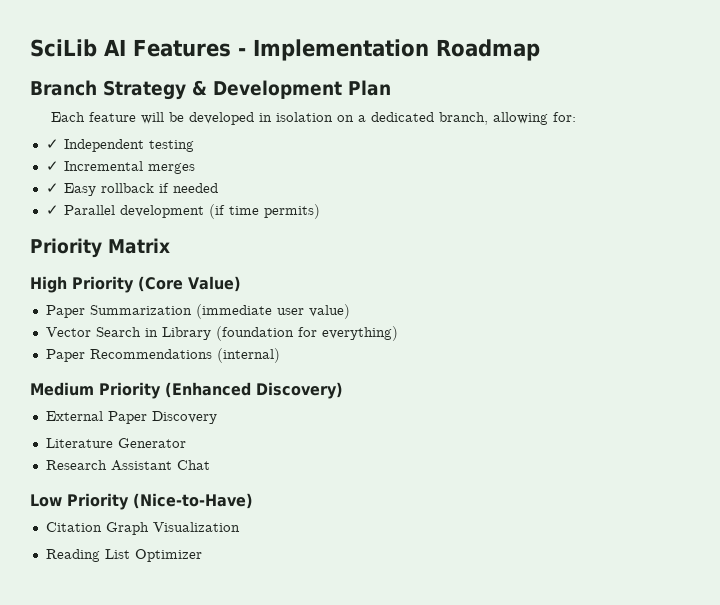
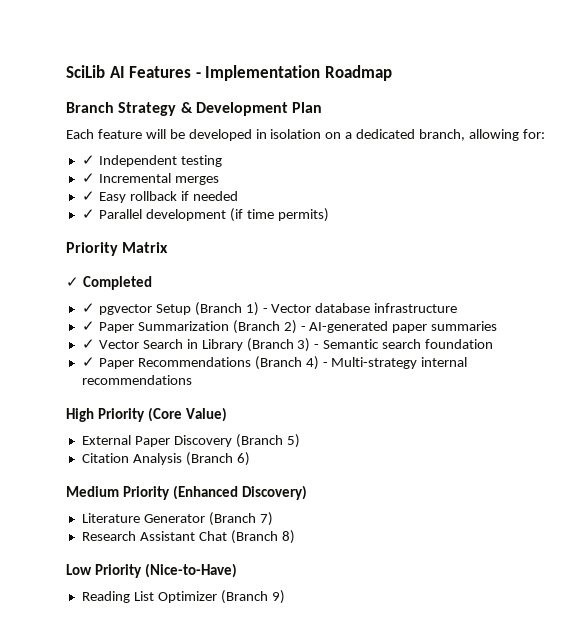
[30,276,241,293] [45,304,350,319] [45,326,398,341] [45,348,280,363] High Priority (Core Value) // Paper Summarization (immediate user value) // Vector Search in Library (foundation for everything) // Paper Recommendations (internal) -> [66,276,153,290] [81,302,458,316] [81,320,498,334] [81,338,494,352] [81,356,468,370] [81,375,192,385] [66,407,228,422] [81,434,300,448] [81,452,250,466] ✓ Completed // ✓ pgvector Setup (Branch 1) - Vector database infrastructure // ✓ Paper Summarization (Branch 2) - AI-generated paper summaries // ✓ Vector Search in Library (Branch 3) - Semantic search foundation // ✓ Paper Recommendations (Branch 4) - Multi-strategy internal recommendations // High Priority (Core Value) // External Paper Discovery (Branch 5) // Citation Analysis (Branch 6)
[45,411,217,424] // External Paper Discovery -> (308, 492) none
(186, 443) none -> [208,512,273,526] (Branch 7)
(210, 465) none -> [230,530,295,544] (Branch 8)
[45,522,240,535] // Citation Graph Visualization -> (238, 570) none
(202, 555) none -> [220,590,285,604] (Branch 9)

